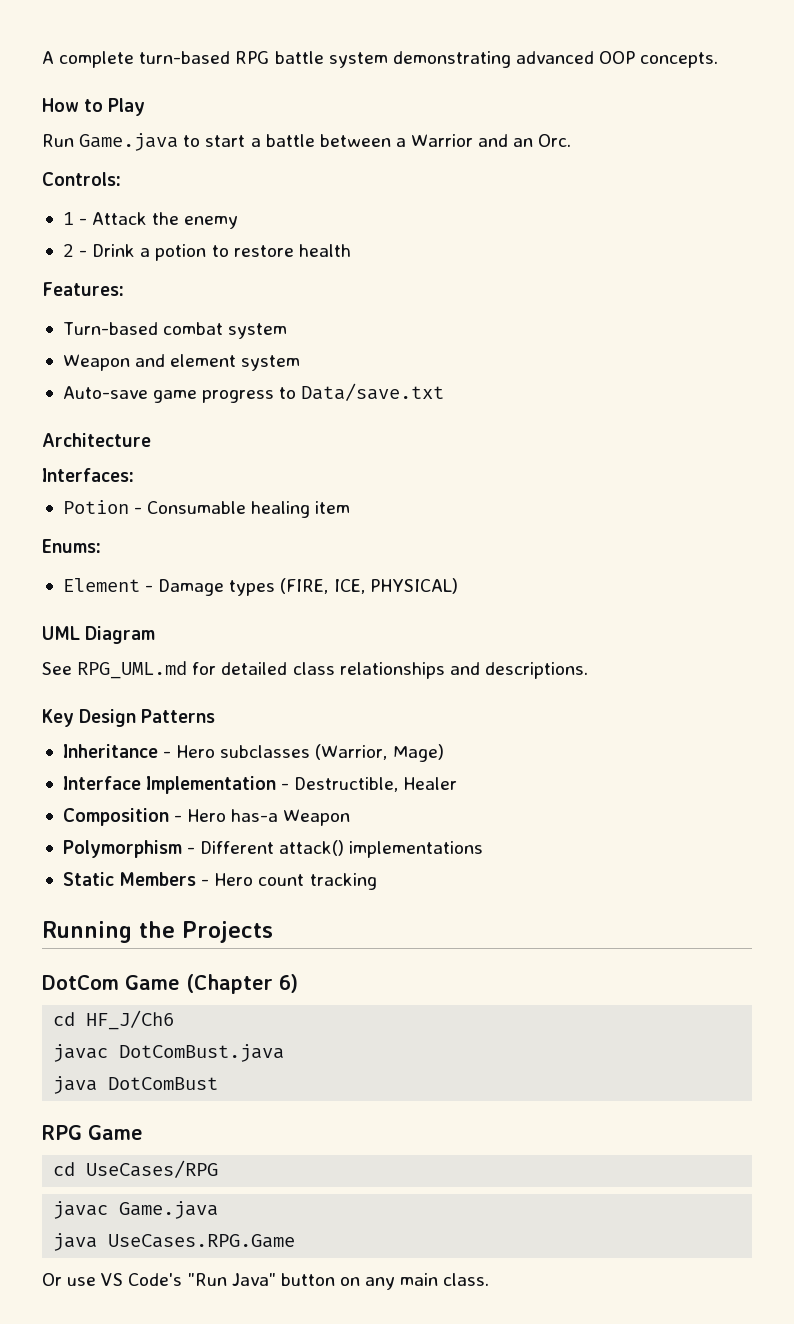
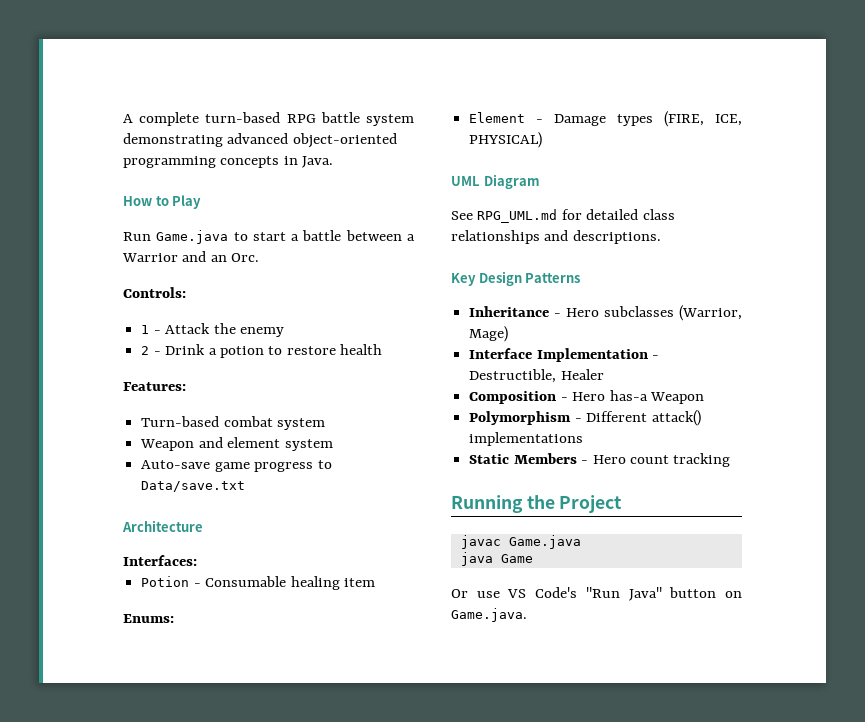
[599,51,719,68] OOP concepts. -> [292,133,397,148] [123,156,334,168] object-oriented programming concepts in Java.
[182,921,273,943] [42,974,298,994] [53,1010,175,1030] [53,1044,285,1062] [53,1076,219,1094] [42,1125,143,1140] [53,1160,219,1178] Projects // DotCom Game (Chapter 6) // cd HF_J/Ch6 // javac DotComBust.java // java DotComBust // RPG Game // cd UseCases/RPG -> [559,495,623,513] Project
[108,1234,296,1248] UseCases.RPG.Game -> [500,554,533,563] Game
[365,1273,490,1290] any main class. -> [451,608,527,622] Game.java.

